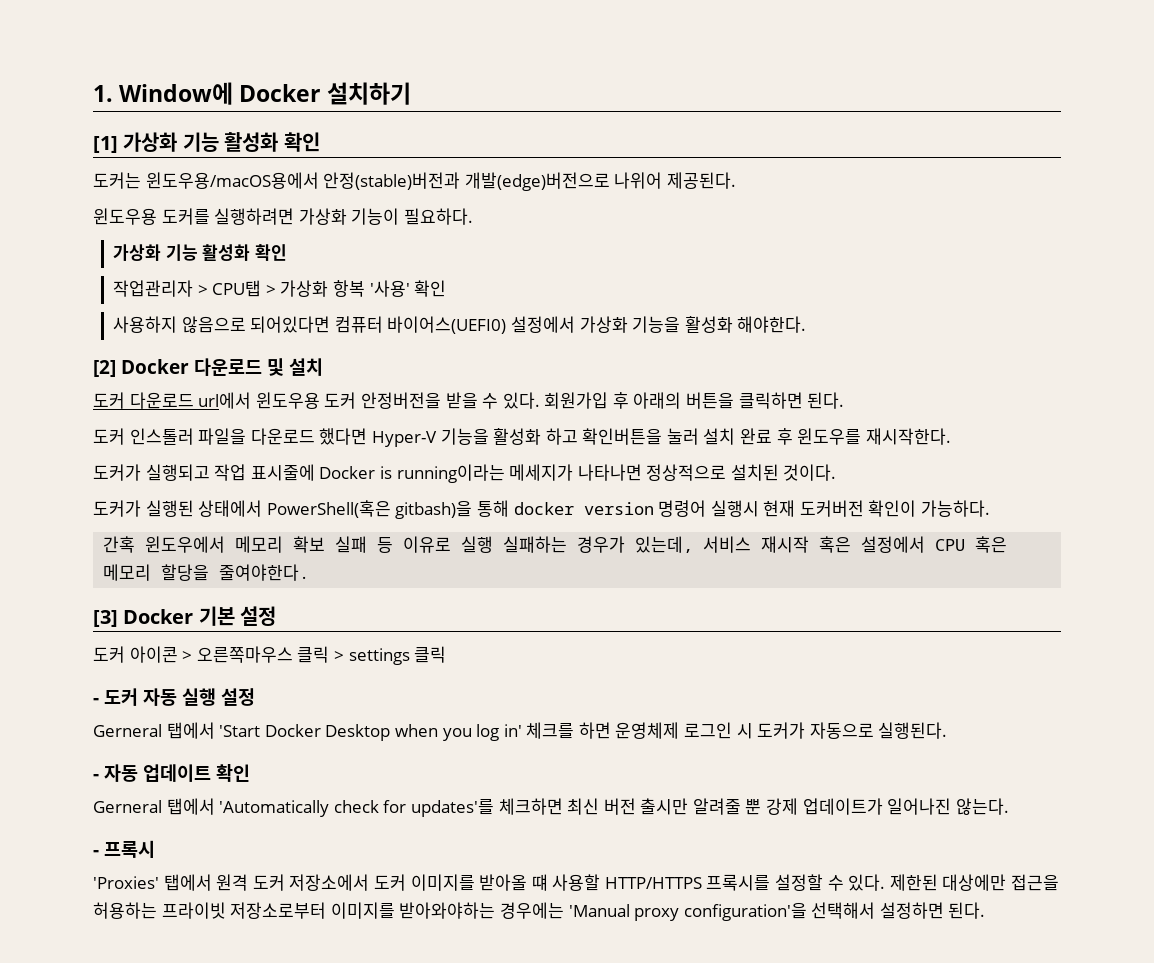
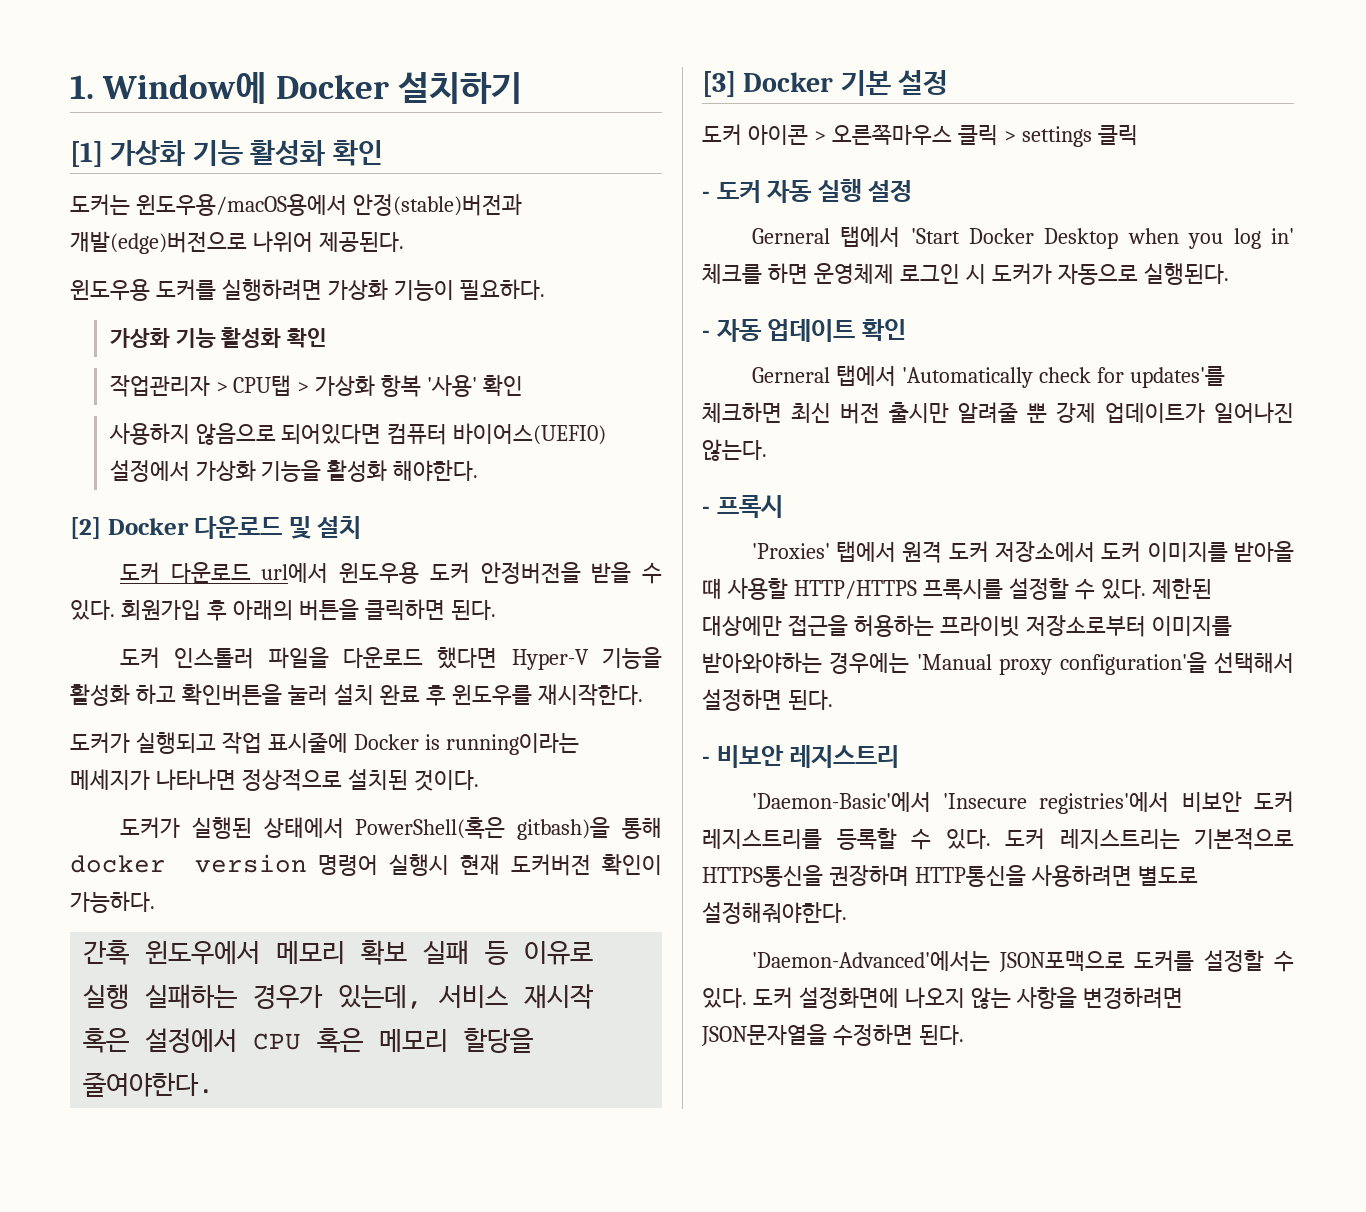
(986, 910) none -> [702,745,900,768] [751,791,1294,814] [702,828,1294,850] [702,865,1198,887] [702,902,847,924] [751,950,1295,972] [702,987,1183,1009] [701,1024,964,1046] // - 비보안 레지스트리 // 'Daemon-Basic'에서 'Insecure registries'에서 비보안 도커 레지스트리를 등록할 수 있다. 도커 레지스트리는 기본적으로 HTTPS통신을 권장하며 HTTP통신을 사용하려면 별도로 설정해줘야한다. // 'Daemon-Advanced'에서는 JSON포맥으로 도커를 설정할 수 있다. 도커 설정화면에 나오지 않는 사항을 변경하려면 JSON문자열을 수정하면 된다.

